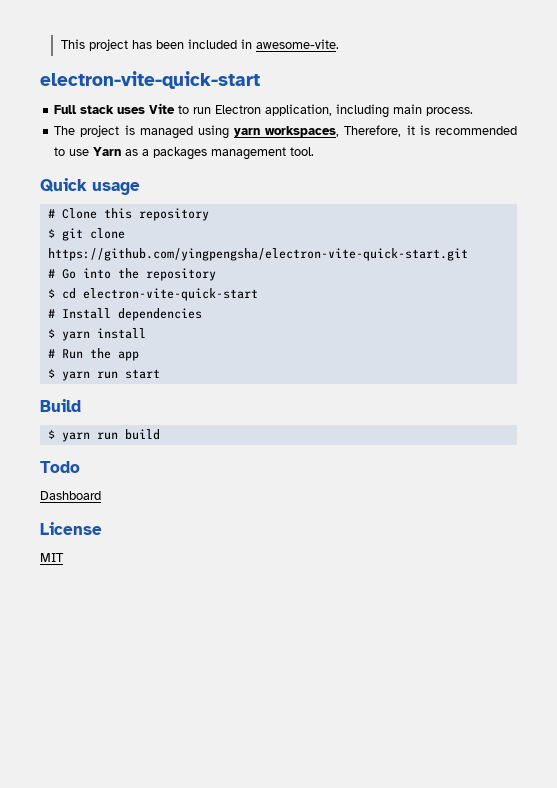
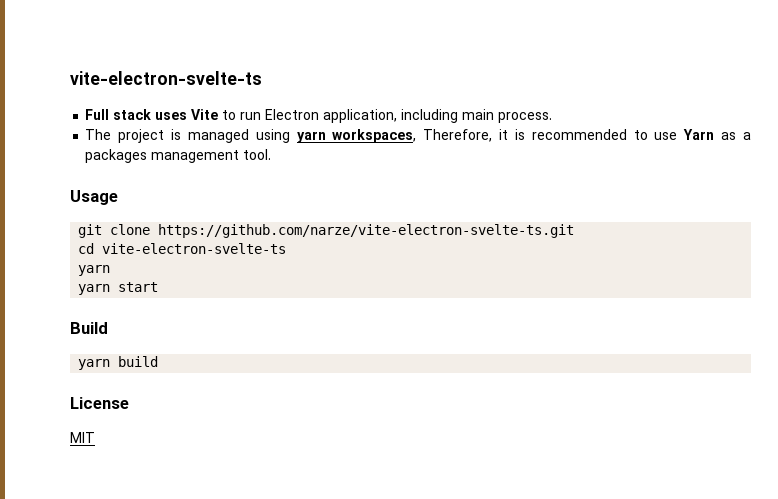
[60,39,339,51] [40,71,260,89] This project has been included in awesome-vite. // electron-vite-quick-start -> [70,71,262,85] vite-electron-svelte-ts
[40,178,140,195] [47,208,209,221] [47,228,125,241] [47,248,468,261] [47,268,216,281] [47,288,258,301] [47,308,202,321] [47,328,146,341] [47,348,139,361] [47,369,118,381] Quick usage // # Clone this repository // $ git clone https://github.com/yingpengsha/electron-vite-quick-start.git // # Go into the repository // $ cd electron-vite-quick-start // # Install dependencies // $ yarn install // # Run the app // $ yarn run -> [70,190,118,205] [78,224,575,238] [78,243,287,254] [78,265,111,276] [78,284,111,295] Usage // git clone https://github.com/narze/vite-electron-svelte-ts.git // cd vite-electron-svelte-ts // yarn // yarn
[47,430,118,442] $ yarn run -> [78,359,111,370] yarn
[40,461,80,473] [40,491,101,500] // Todo // Dashboard -> (159, 361) none

